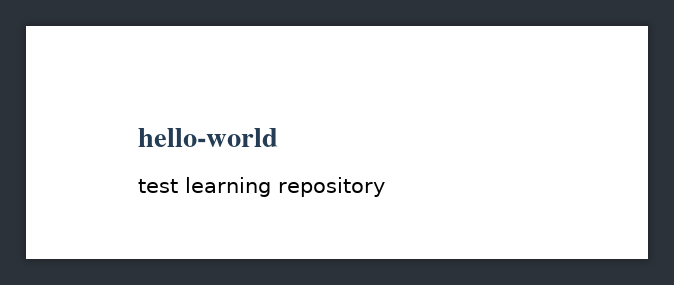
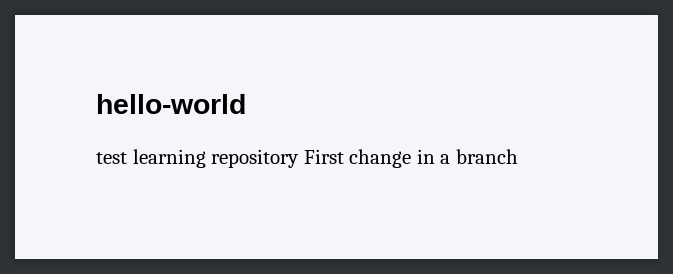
(385, 187) none -> [303,149,518,168] First change in a branch

